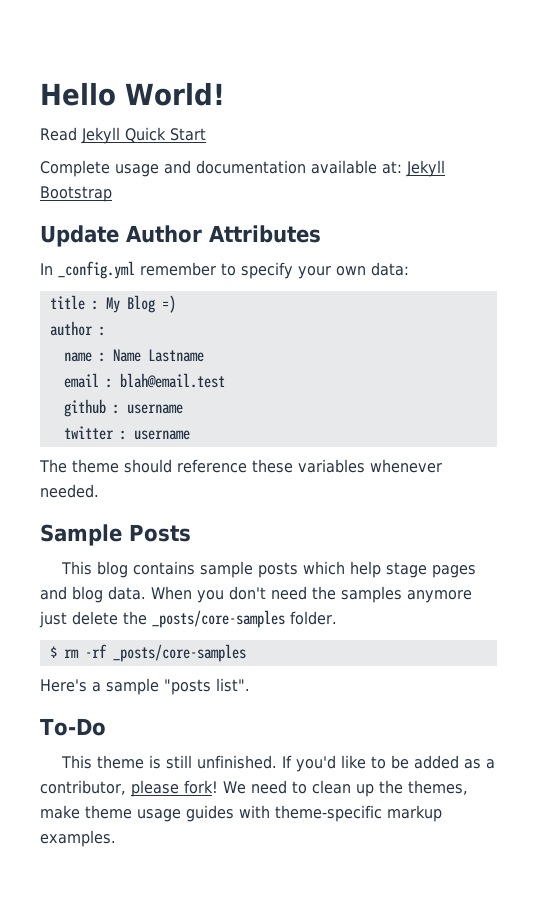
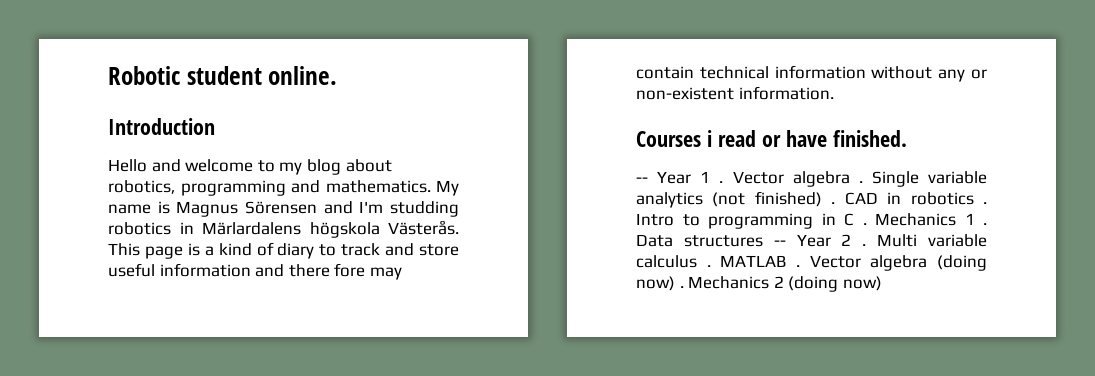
[40,82,225,106] [40,127,206,144] [40,160,445,177] [40,186,112,202] [40,225,321,247] [40,261,409,279] [49,295,176,313] [49,321,106,336] [63,349,204,362] [63,373,225,388] [63,399,183,417] [63,426,190,440] [39,459,442,473] [40,484,99,498] [40,524,191,546] [60,561,476,578] [40,586,472,603] [39,610,337,628] [49,644,246,662] [40,678,250,695] [40,718,106,736] [60,755,495,772] [40,780,468,797] [40,805,442,822] [40,830,116,847] Hello World! // Read Jekyll Quick Start // Complete usage and documentation available at: Jekyll Bootstrap // Update Author Attributes // In _config.yml remember to specify your own data: // title : My Blog =) // author : // name : Name Lastname // email : blah@email.test // github : username // twitter : username // The theme should reference these variables whenever needed. // Sample Posts // This blog contains sample posts which help stage pages and blog data. When you don't need the samples anymore just delete the _posts/core-samples folder. // $ rm -rf _posts/core-samples // Here's a sample "posts list". // To-Do // This theme is still unfinished. If you'd like to be added as a contributor, please fork! We need to clean up the themes, make theme usage guides with theme-specific markup examples. -> [108,66,338,85] [108,118,215,135] [108,159,392,175] [108,180,459,196] [108,201,459,217] [108,220,459,238] [108,242,459,259] [108,263,402,280] [636,65,987,82] [636,86,834,100] [636,130,907,147] [636,171,987,187] [636,191,987,208] [636,213,987,229] [636,234,987,247] [636,255,987,271] [636,276,882,292] Robotic student online. // Introduction // Hello and welcome to my blog about robotics, programming and mathematics. My name is Magnus Sörensen and I'm studding robotics in Märlardalens högskola Västerås. This page is a kind of diary to track and store useful information and there fore may contain technical information without any or non-existent information. // Courses i read or have finished. // -- Year 1 . Vector algebra . Single variable analytics (not finished) . CAD in robotics . Intro to programming in C . Mechanics 1 . Data structures -- Year 2 . Multi variable calculus . MATLAB . Vector algebra (doing now) . Mechanics 2 (doing now)

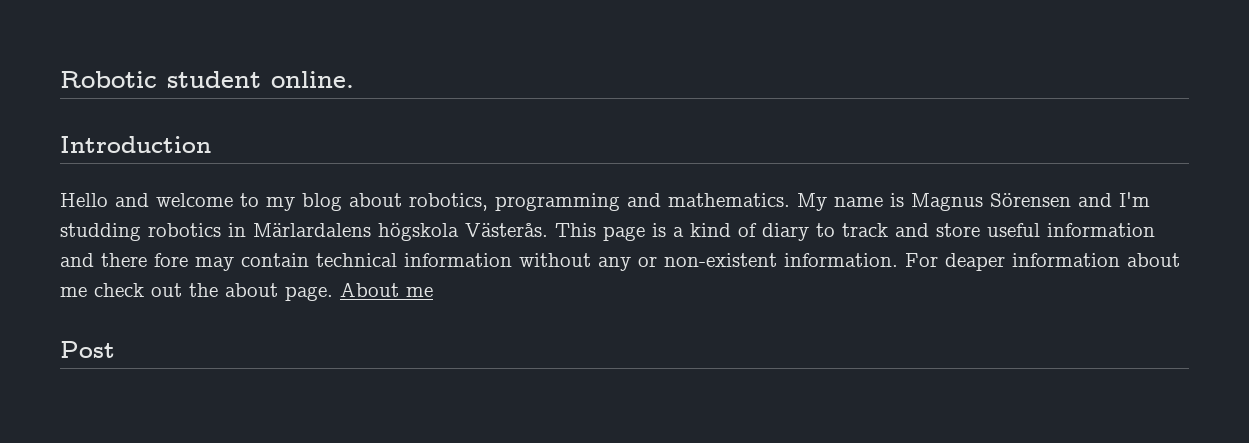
[636,130,907,147] [636,171,987,187] [636,191,987,208] [636,213,987,229] [636,234,987,247] [636,255,987,271] [636,276,882,292] // Courses i read or have finished. // -- Year 1 . Vector algebra . Single variable analytics (not finished) . CAD in robotics . Intro to programming in C . Mechanics 1 . Data structures -- Year 2 . Multi variable calculus . MATLAB . Vector algebra (doing now) . Mechanics 2 (doing now) -> [905,253,1180,271] [60,282,433,301] [60,341,115,358] For deaper information about me check out the about page. About me // Post

